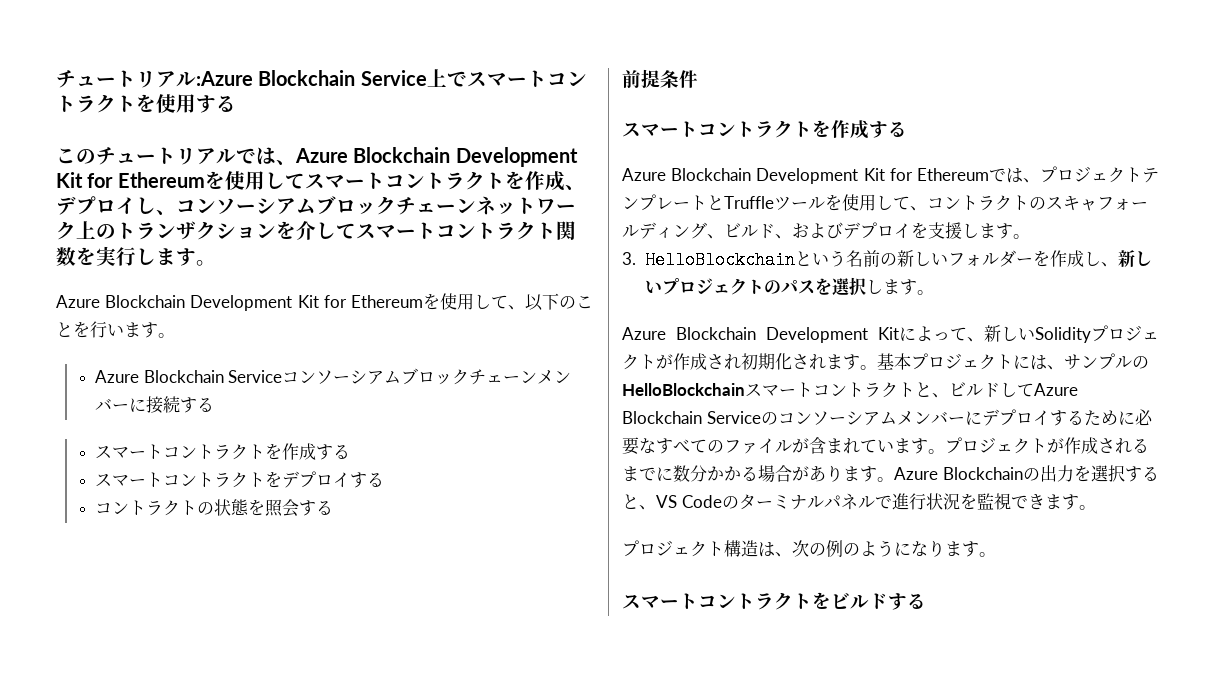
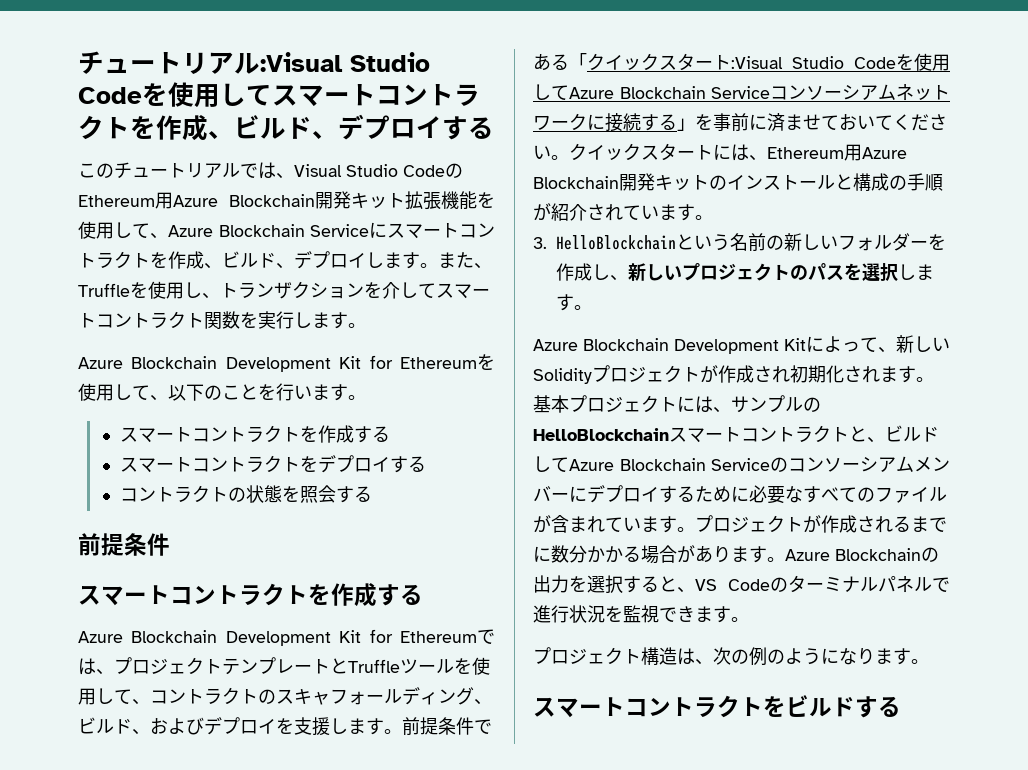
[56,69,587,88] [56,94,236,113] [56,147,578,167] [56,172,205,188] チュートリアル:Azure Blockchain Service上でスマートコントラクトを使用する // このチュートリアルでは、Azure Blockchain Development Kit for Ethereum -> [78,51,430,74] [78,87,142,104] チュートリアル:Visual Studio Code
[56,196,576,215] [56,221,116,240] デプロイし、コンソーシアムブロックチェーンネットワーク上の -> [234,114,494,140] [78,162,463,179] [78,191,495,210] [78,221,495,239] [78,251,492,269] [78,281,220,299] ビルド、デプロイする // このチュートリアルでは、Visual Studio CodeのEthereum用Azure Blockchain開発キット拡張機能を使用して、Azure Blockchain Serviceにスマートコントラクトを作成、ビルド、デプロイします。また、Truffleを使用し、
[95,368,572,385] [95,396,215,414] // Azure Blockchain Serviceコンソーシアムブロックチェーンメンバーに接続する -> (366, 397) none
(1030, 236) none -> [402,717,492,735] [533,53,950,71] [533,84,950,101] [533,113,947,132] [533,143,907,161] [533,173,943,191] [533,203,713,221] 前提条件である「クイックスタート:Visual Studio Codeを使用してAzure Blockchain Serviceコンソーシアムネットワークに接続する」を事前に済ませておいてください。クイックスタートには、Ethereum用Azure Blockchain開発キットのインストールと構成の手順が紹介されています。

